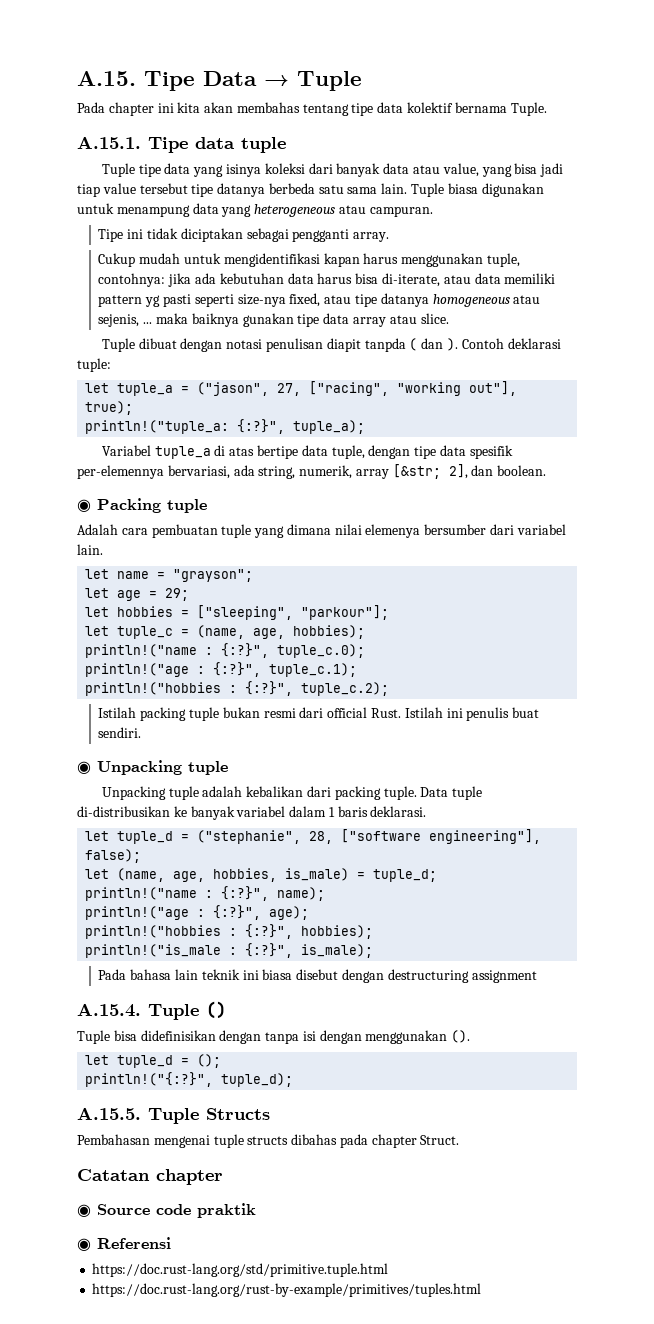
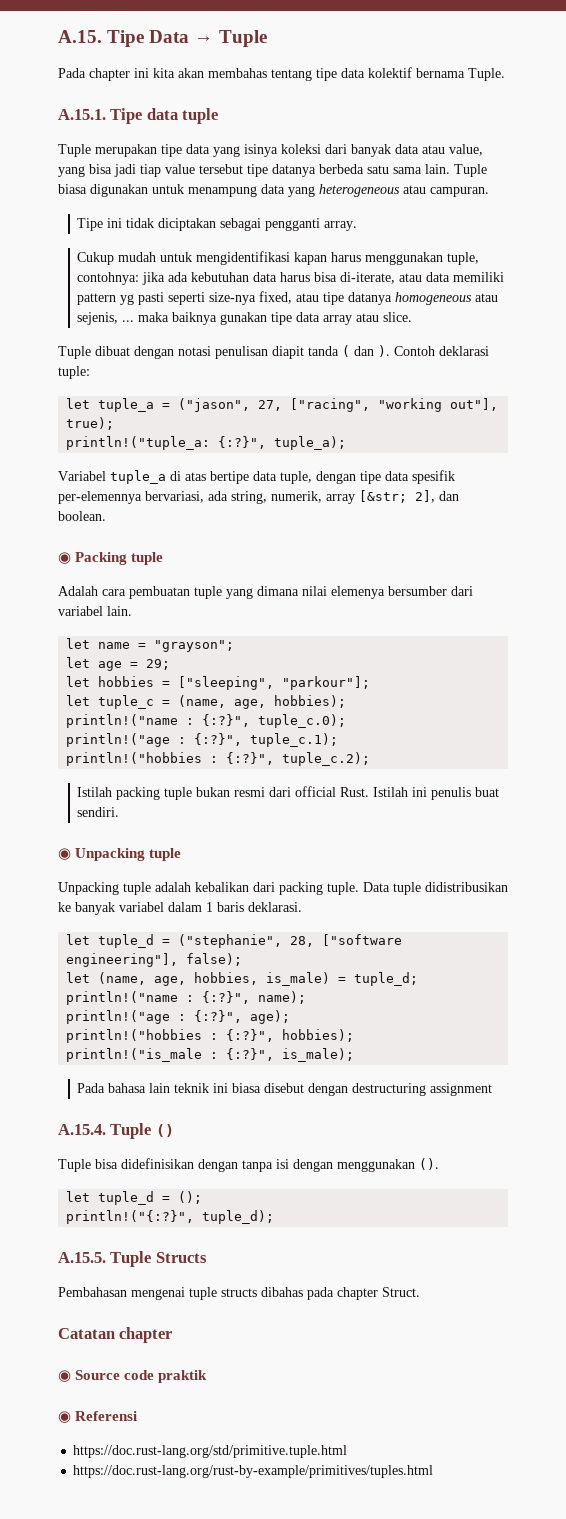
(135, 170) none -> [95,144,157,157] merupakan
[364,338,406,352] tanpda -> [308,346,339,356] tanda
[77,806,170,817] di-distribusikan -> [425,882,508,892] didistribusikan

